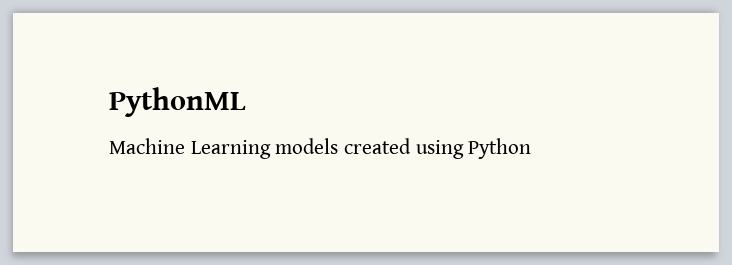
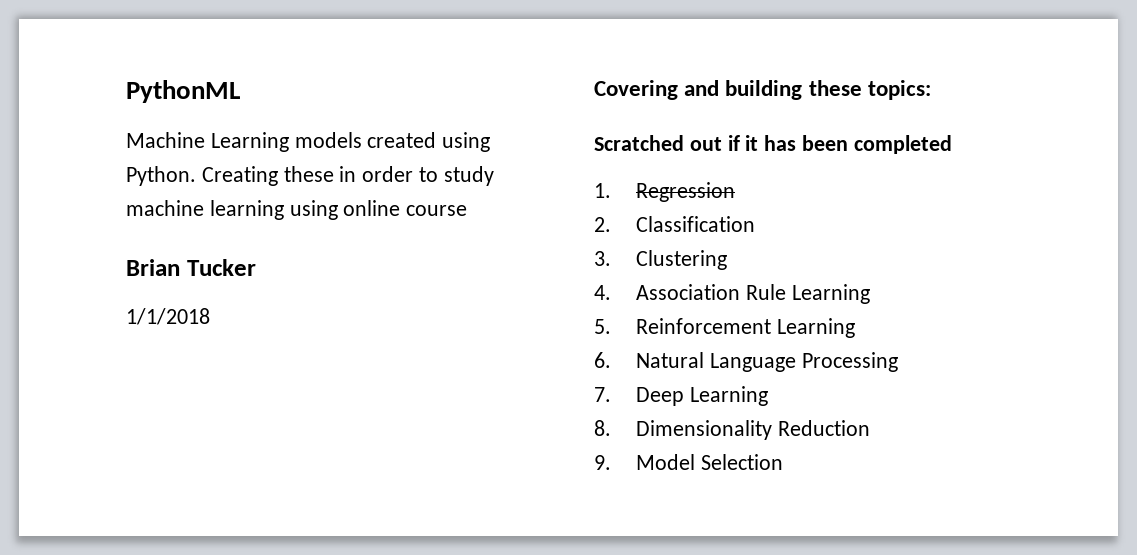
[468,138,532,159] Python -> [126,166,494,186] [126,200,468,220] [126,259,256,276] [126,308,210,325] [594,80,931,100] [594,135,952,154] [594,182,736,202] [594,216,756,232] [594,250,728,270] [594,284,871,304] [594,318,856,338] [594,352,899,372] [594,386,769,406] [594,420,871,440] [594,454,784,470] Python. Creating these in order to study machine learning using online course // Brian Tucker // 1/1/2018 // Covering and building these topics: // Scratched out if it has been completed // 1. Regression // 2. Classification // 3. Clustering // 4. Association Rule Learning // 5. Reinforcement Learning // 6. Natural Language Processing // 7. Deep Learning // 8. Dimensionality Reduction // 9. Model Selection

